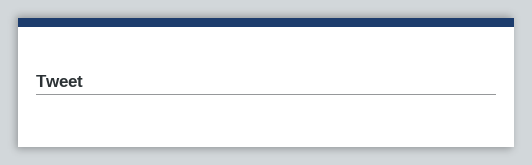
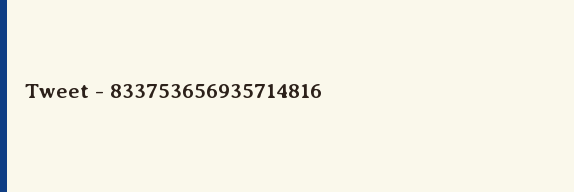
(83, 81) none -> [94,84,322,98] - 833753656935714816

